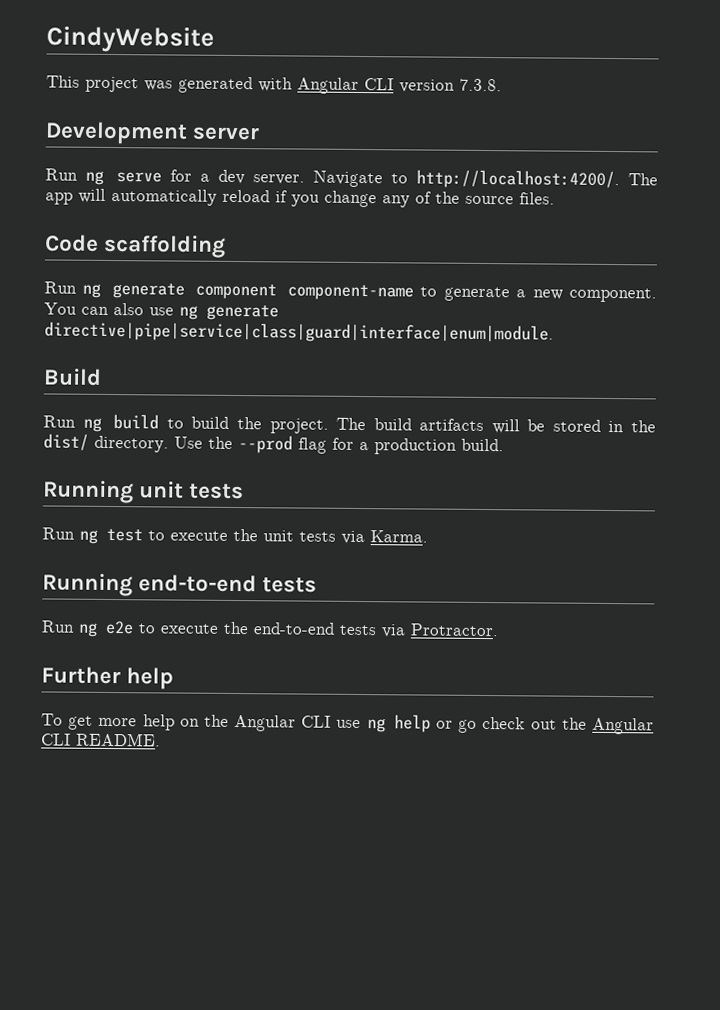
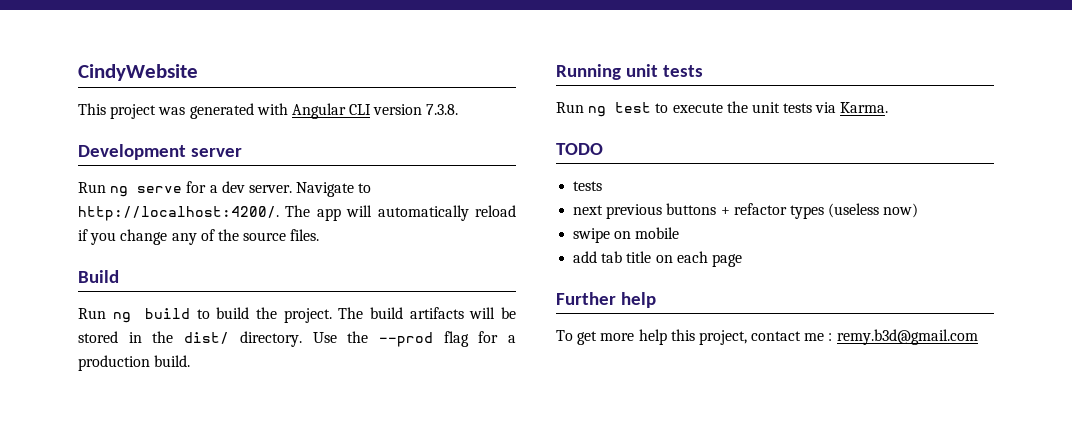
[45,234,227,258] [44,281,658,303] [44,302,279,321] [44,321,554,344] // Code scaffolding // Run ng generate component component-name to generate a new component. You can also use ng generate directive|pipe|service|class|guard|interface|enum|module. -> (320, 235) none
[42,573,318,597] [41,620,499,638] Running end-to-end tests // Run ng e2e to execute the end-to-end tests via Protractor. -> [556,143,603,155] [573,181,603,191] [573,203,919,219] [573,227,680,243] [573,251,742,267] TODO // tests // next previous buttons + refactor types (useless now) // swipe on mobile // add tab title on each page
[179,714,654,735] [41,732,161,747] on the Angular CLI use ng help or go check out the Angular CLI README. -> [670,329,978,345] this project, contact me : remy.b3d@gmail.com

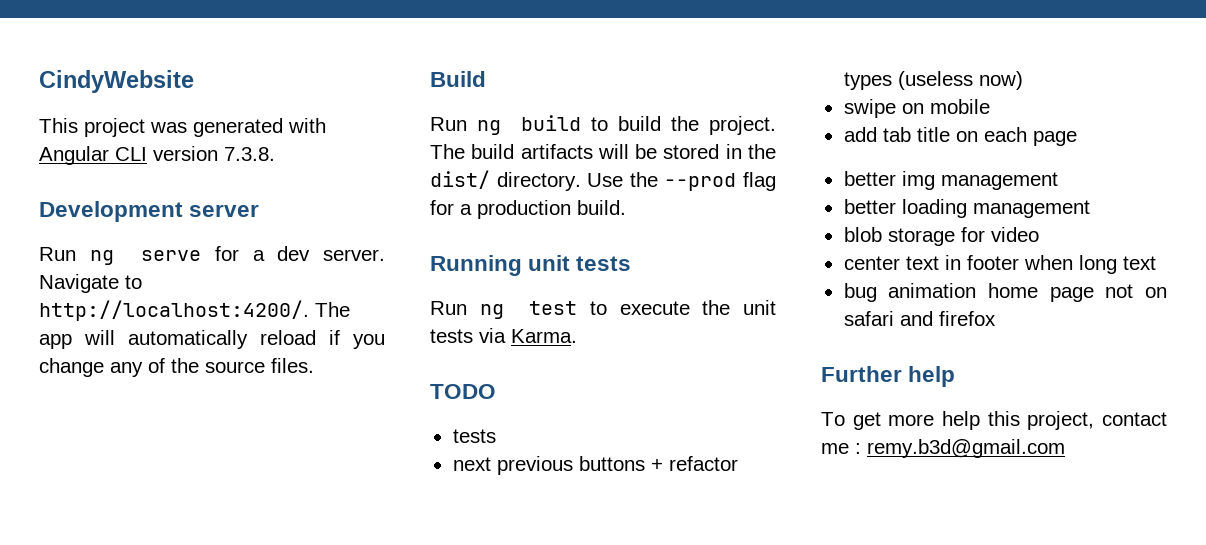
(742, 260) none -> [843,171,1058,190] [843,199,1090,218] [843,227,1039,246] [843,255,1156,274] [843,283,1167,302] [843,311,996,326] // better img management // better loading management // blob storage for video // center text in footer when long text // bug animation home page not on safari and firefox

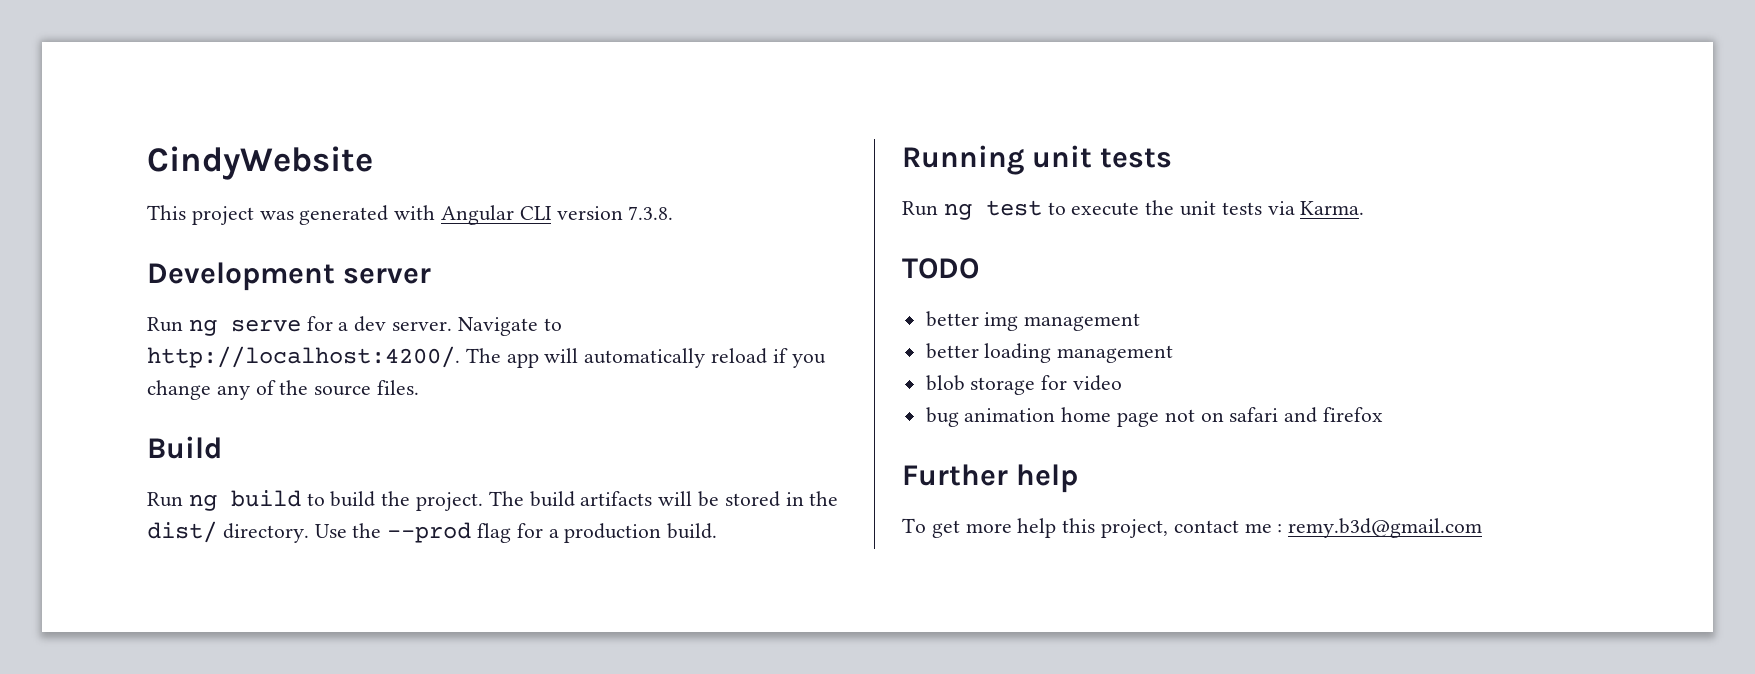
[452,429,496,443] [452,456,738,475] [843,71,1023,90] [843,99,990,118] [843,127,1077,146] // tests // next previous buttons + refactor types (useless now) // swipe on mobile // add tab title on each page -> (979, 268) none
[843,255,1156,274] // center text in footer when long text -> (1123, 383) none

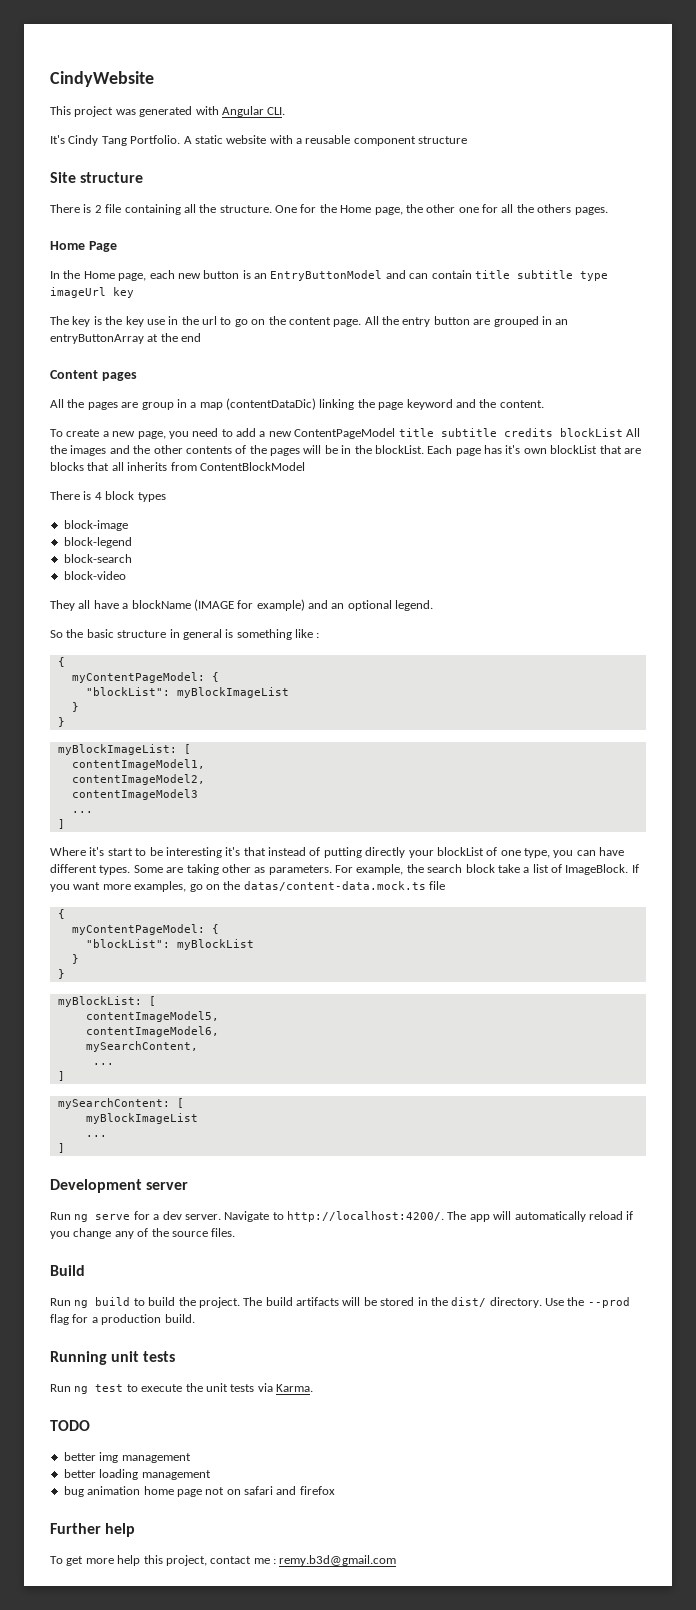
[519,206,674,220] CLI version 7.3.8. -> [267,107,286,115] [50,135,468,146] [50,172,144,183] [50,204,608,215] [50,241,117,252] [50,270,608,281] [50,287,134,298] [50,316,569,327] [50,333,202,344] [50,370,137,381] [50,398,544,410] [50,428,640,439] [50,445,641,456] [50,462,305,471] [50,491,166,502] [63,520,128,531] [63,537,132,548] [63,554,132,563] [63,571,126,580] [50,599,434,611] [50,629,320,640] [57,657,65,667] [71,672,219,683] [85,687,289,698] [71,702,79,712] [57,717,65,727] [57,744,191,755] [71,759,205,770] [71,774,205,785] [71,789,198,800] [71,811,93,813] [57,819,65,829] [50,847,625,858] [50,864,639,875] [50,881,445,892] [57,909,65,919] [71,924,219,935] [85,939,254,950] [71,954,79,964] [57,969,65,979] [57,996,156,1007] [85,1011,219,1022] [85,1026,219,1037] [85,1041,198,1052] [92,1063,114,1065] [57,1071,65,1081] [57,1098,184,1109] [85,1113,198,1124] [85,1135,107,1137] [57,1143,65,1153] CLI. // It's Cindy Tang Portfolio. A static website with a reusable component structure // Site structure // There is 2 file containing all the structure. One for the Home page, the other one for all the others pages. // Home Page // In the Home page, each new button is an EntryButtonModel and can contain title subtitle type imageUrl key // The key is the key use in the url to go on the content page. All the entry button are grouped in an entryButtonArray at the end // Content pages // All the pages are group in a map (contentDataDic) linking the page keyword and the content. // To create a new page, you need to add a new ContentPageModel title subtitle credits blockList All the images and the other contents of the pages will be in the blockList. Each page has it's own blockList that are blocks that all inherits from ContentBlockModel // There is 4 block types // block-image // block-legend // block-search // block-video // They all have a blockName (IMAGE for example) and an optional legend. // So the basic structure in general is something like : // { // myContentPageModel: { // "blockList": myBlockImageList // } // } // myBlockImageList: [ // contentImageModel1, // contentImageModel2, // contentImageModel3 // ... // ] // Where it's start to be interesting it's that instead of putting directly your blockList of one type, you can have different types. Some are taking other as parameters. For example, the search block take a list of ImageBlock. If you want more examples, go on the datas/content-data.mock.ts file // { // myContentPageModel: { // "blockList": myBlockList // } // } // myBlockList: [ // contentImageModel5, // contentImageModel6, // mySearchContent, // ... // ] // mySearchContent: [ // myBlockImageList // ... // ]
[925,375,1123,395] // blob storage for video -> (211, 1475) none

